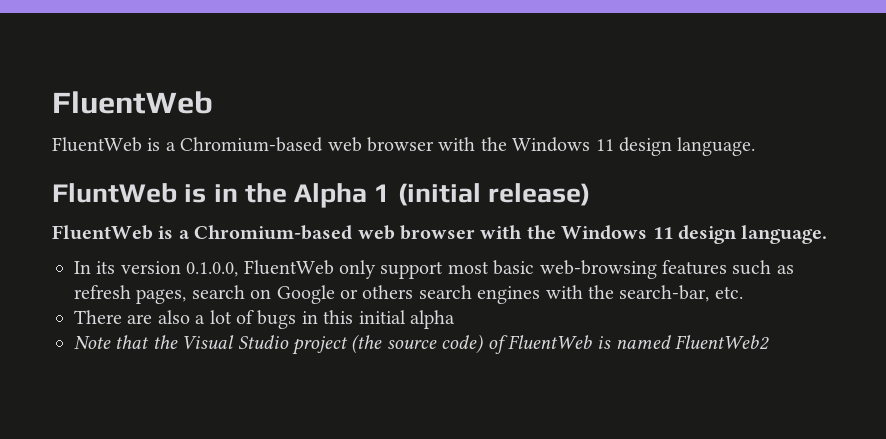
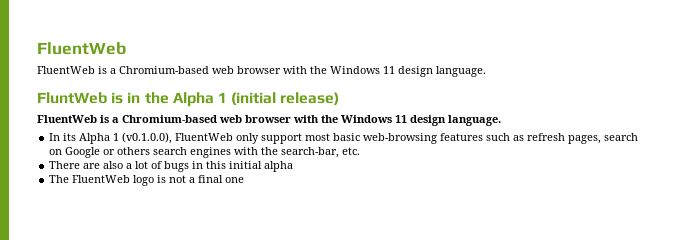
[120,261,239,277] version 0.1.0.0, -> [79,132,173,144] Alpha 1 (v0.1.0.0),
[74,334,771,355] Note that the Visual Studio project (the source code) of FluentWeb is named FluentWeb2 -> [49,175,245,186] The FluentWeb logo is not a final one

